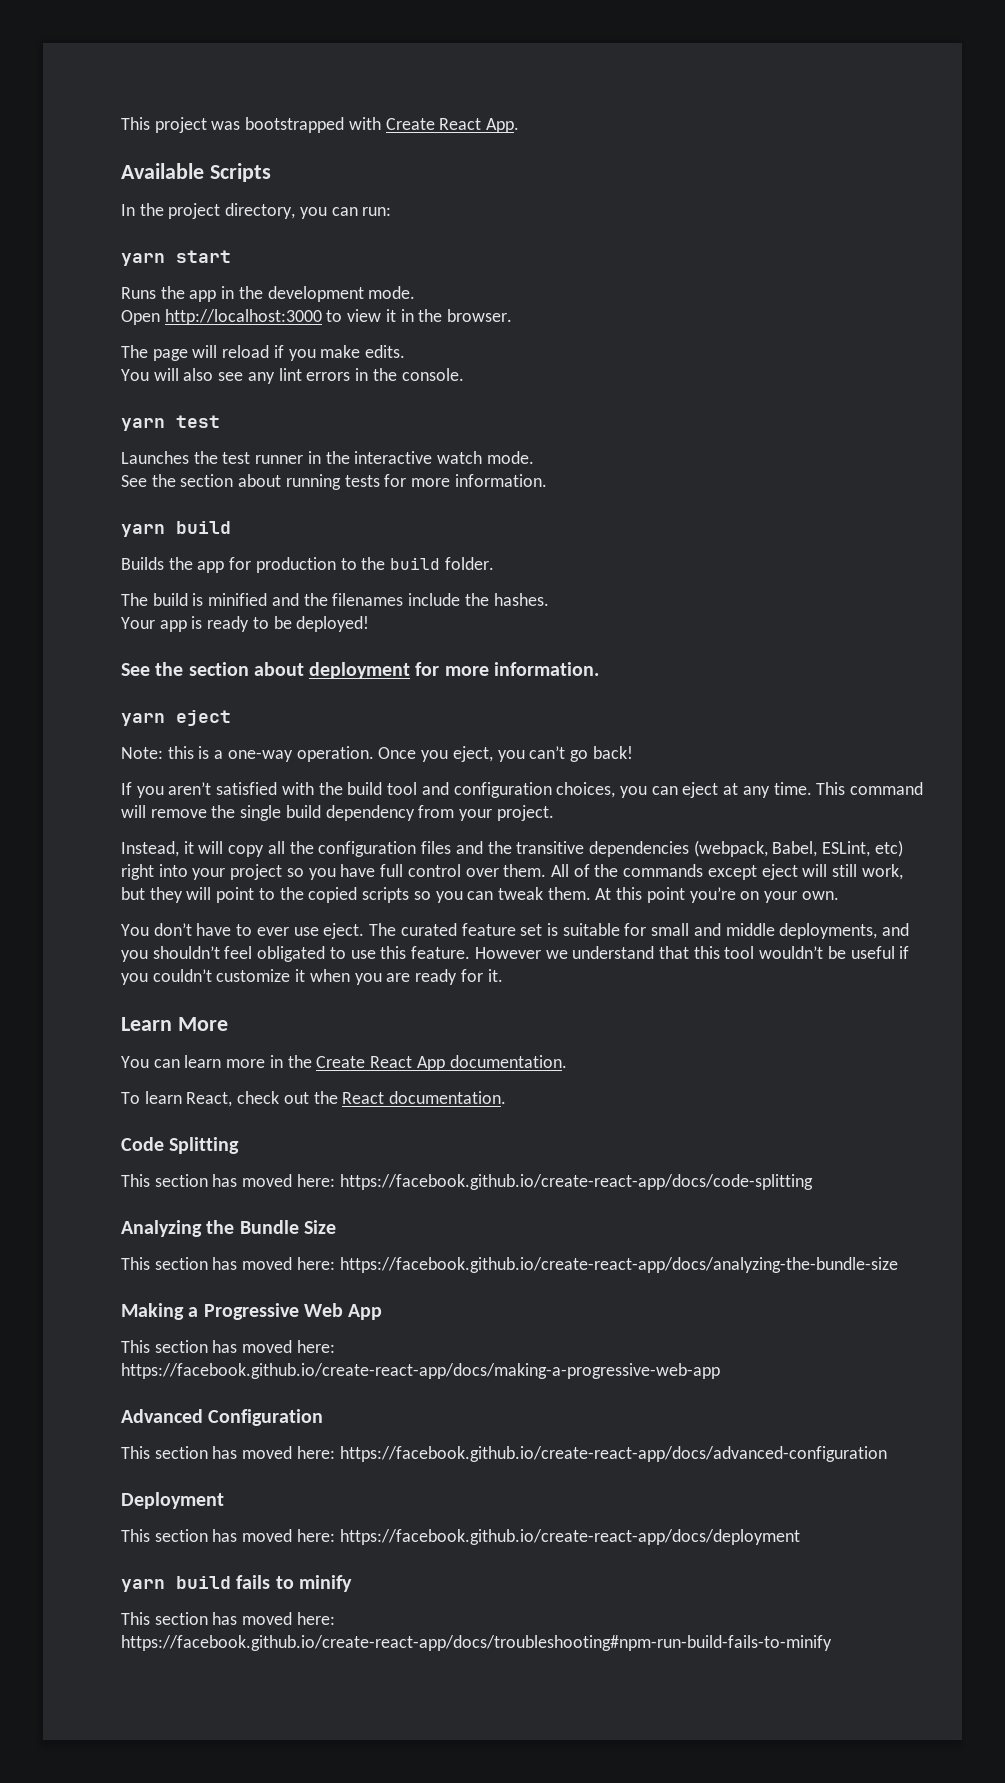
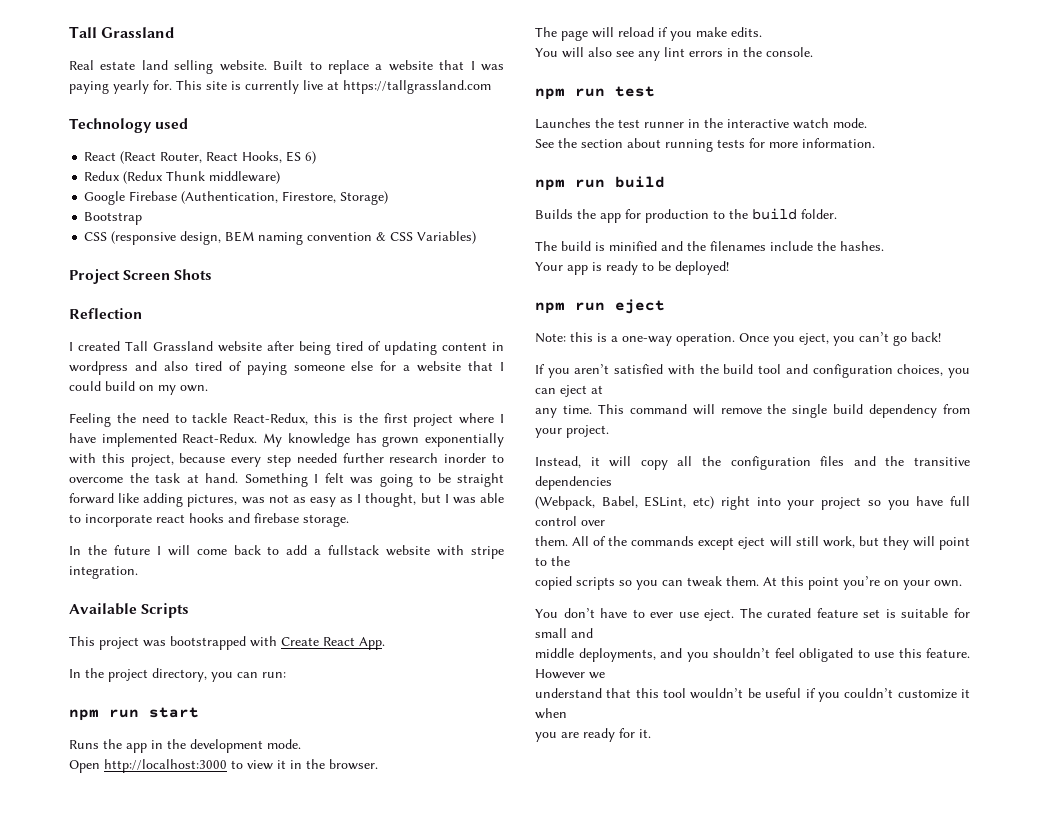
(121, 123) none -> [69,26,175,38] [69,60,505,74] [69,80,491,94] [69,118,189,133] [84,151,317,164] [84,171,281,184] [84,191,389,205] [84,212,143,225] [84,231,477,245] [69,269,213,284] [69,308,142,319] [69,341,504,355] [69,361,505,375] [69,381,208,395] [69,413,504,427] [69,433,505,447] [69,453,505,467] [69,473,504,487] [69,493,505,507] [69,513,349,527] [69,545,504,559] [69,566,138,579] [69,603,190,618] Tall Grassland // Real estate land selling website. Built to replace a website that I was paying yearly for. This site is currently live at https://tallgrassland.com // Technology used // React (React Router, React Hooks, ES 6) // Redux (Redux Thunk middleware) // Google Firebase (Authentication, Firestore, Storage) // Bootstrap // CSS (responsive design, BEM naming convention & CSS Variables) // Project Screen Shots // Reflection // I created Tall Grassland website after being tired of updating content in wordpress and also tired of paying someone else for a website that I could build on my own. // Feeling the need to tackle React-Redux, this is the first project where I have implemented React-Redux. My knowledge has grown exponentially with this project, because every step needed further research inorder to overcome the task at hand. Something I felt was going to be straight forward like adding pictures, was not as easy as I thought, but I was able to incorporate react hooks and firebase storage. // In the future I will come back to add a fullstack website with stripe integration. // Available Scripts //
[121,163,271,182] // Available Scripts -> (385, 643) none
[121,253,165,266] yarn -> [69,709,139,721] npm run
[121,418,165,431] yarn -> [535,88,605,100] npm run
[121,524,165,537] yarn -> [535,179,605,191] npm run
[121,662,599,679] [121,713,165,726] See the section about deployment for more information. // yarn -> [535,302,605,314] npm run
(739, 789) none -> (603, 389) //
[693,840,768,857] (webpack, -> [535,496,595,510] // (Webpack,
(499, 872) none -> (605, 523) //
(304, 893) none -> (570, 561) //
(721, 929) none -> (593, 633) //
(568, 954) none -> (605, 675) //
(350, 975) none -> (567, 713) //
[121,1017,228,1031] [121,1055,567,1071] [121,1091,507,1107] [121,1137,240,1154] [121,1174,813,1190] [121,1220,336,1237] [121,1257,898,1273] [121,1303,383,1320] [121,1340,335,1353] [121,1363,720,1379] [121,1409,324,1426] [121,1446,887,1462] [121,1492,224,1509] [121,1529,800,1545] [121,1575,352,1592] [121,1612,335,1625] [121,1635,832,1651] // Learn More // You can learn more in the Create React App documentation. // To learn React, check out the React documentation. // Code Splitting // This section has moved here: https://facebook.github.io/create-react-app/docs/code-splitting // Analyzing the Bundle Size // This section has moved here: https://facebook.github.io/create-react-app/docs/analyzing-the-bundle-size // Making a Progressive Web App // This section has moved here: https://facebook.github.io/create-react-app/docs/making-a-progressive-web-app // Advanced Configuration // This section has moved here: https://facebook.github.io/create-react-app/docs/advanced-configuration // Deployment // This section has moved here: https://facebook.github.io/create-react-app/docs/deployment // yarn build fails to minify // This section has moved here: https://facebook.github.io/create-react-app/docs/troubleshooting#npm-run-build-fails-to-minify -> (651, 733) none

